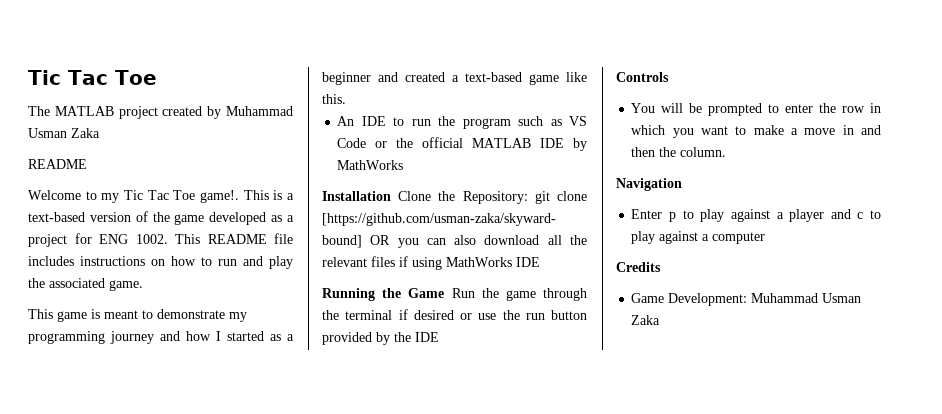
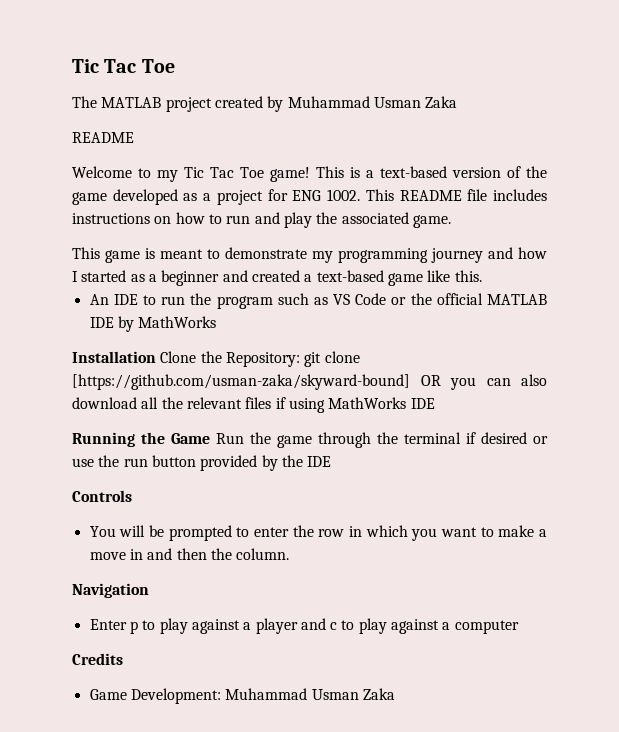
[200,190,239,203] game!. -> [270,167,310,182] game!

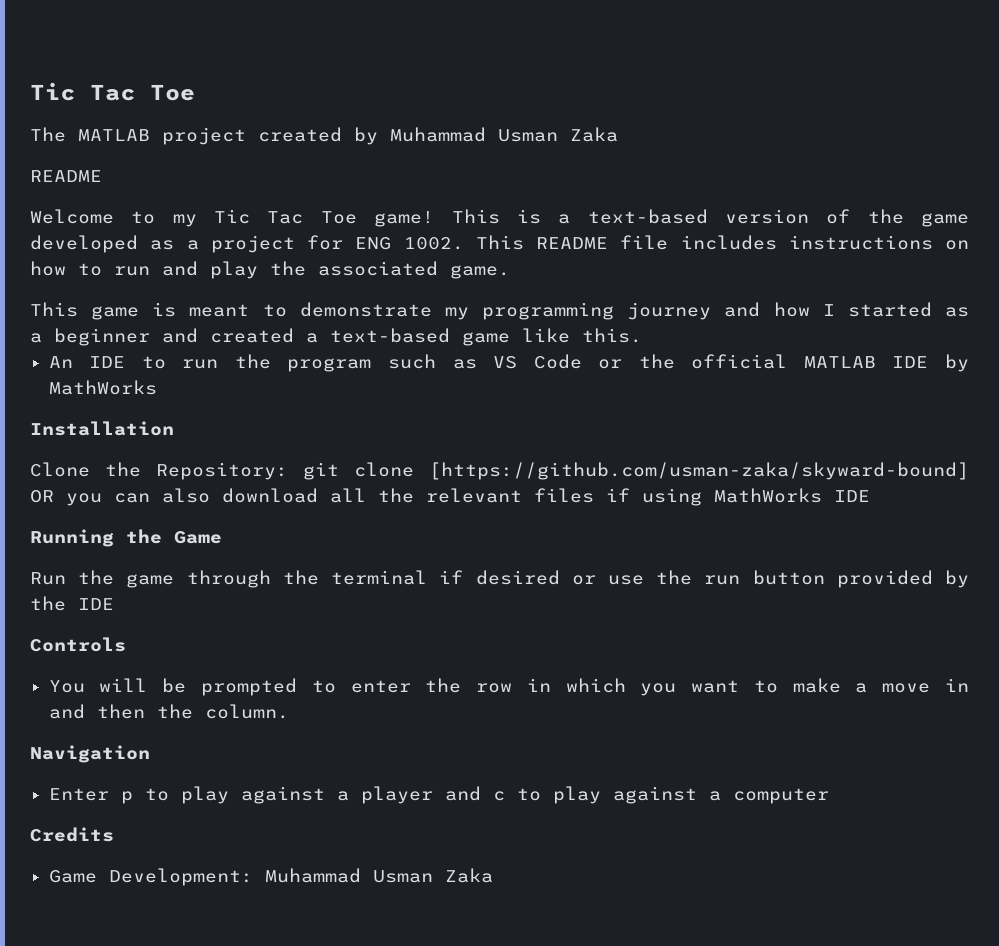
(156, 357) none -> (174, 428) //
(210, 438) none -> (222, 537) //

